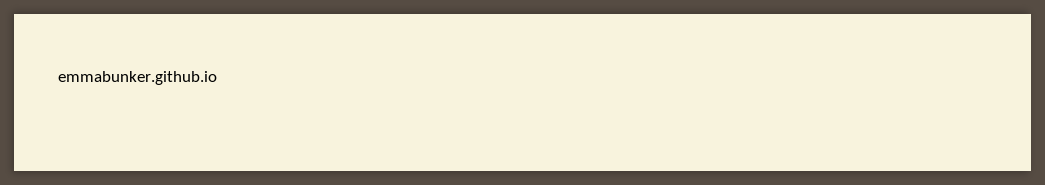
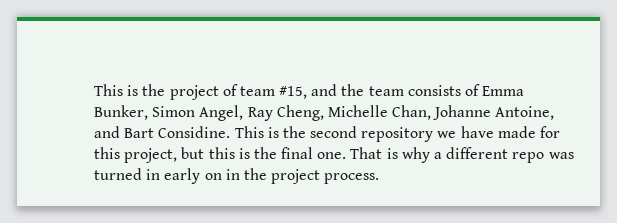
[58,71,217,85] emmabunker.github.io -> [94,84,525,100] [94,105,555,121] [94,126,561,142] [94,147,574,163] [94,168,380,184] This is the project of team #15, and the team consists of Emma Bunker, Simon Angel, Ray Cheng, Michelle Chan, Johanne Antoine, and Bart Considine. This is the second repository we have made for this project, but this is the final one. That is why a different repo was turned in early on in the project process.

